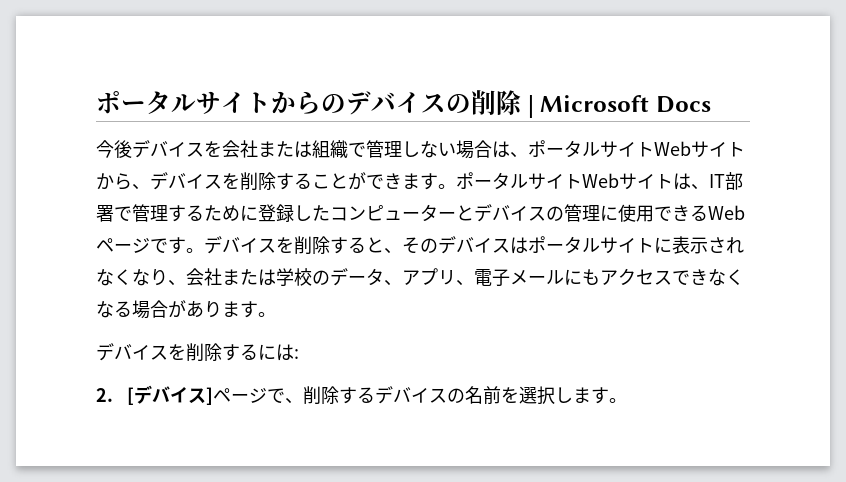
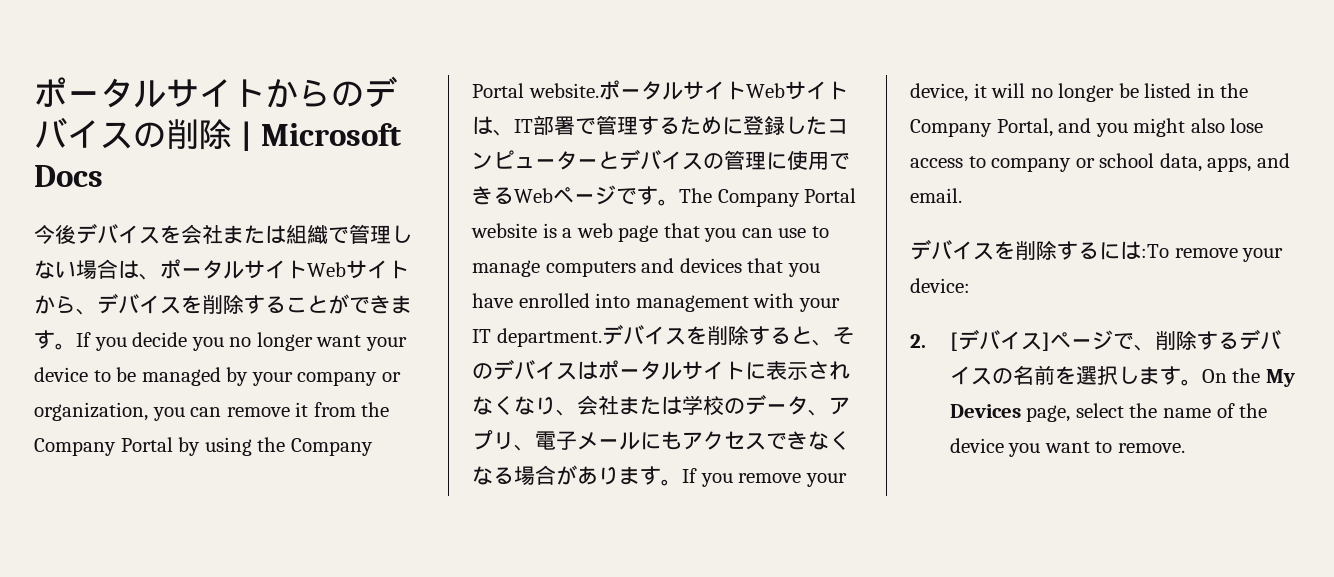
(456, 186) none -> [76,332,407,351] [34,367,401,386] [34,402,390,421] [34,437,373,456] [472,83,599,98] If you decide you no longer want your device to be managed by your company or organization, you can remove it from the Company Portal by using the Company Portal website.
(204, 250) none -> [679,188,857,207] [471,223,829,242] [472,258,820,277] [472,293,840,312] [472,328,602,347] The Company Portal website is a web page that you can use to manage computers and devices that you have enrolled into management with your IT department.
(276, 314) none -> [682,468,847,487] [910,83,1249,102] [910,118,1264,137] [910,153,1290,172] [910,188,962,203] If you remove your device, it will no longer be listed in the Company Portal, and you might also lose access to company or school data, apps, and email.
[294,349,299,359] : -> [1141,244,1284,262] [910,278,970,293] :To remove your device:
(628, 400) none -> [1201,368,1295,387] [949,403,1268,422] [949,438,1185,457] On the My Devices page, select the name of the device you want to remove.

